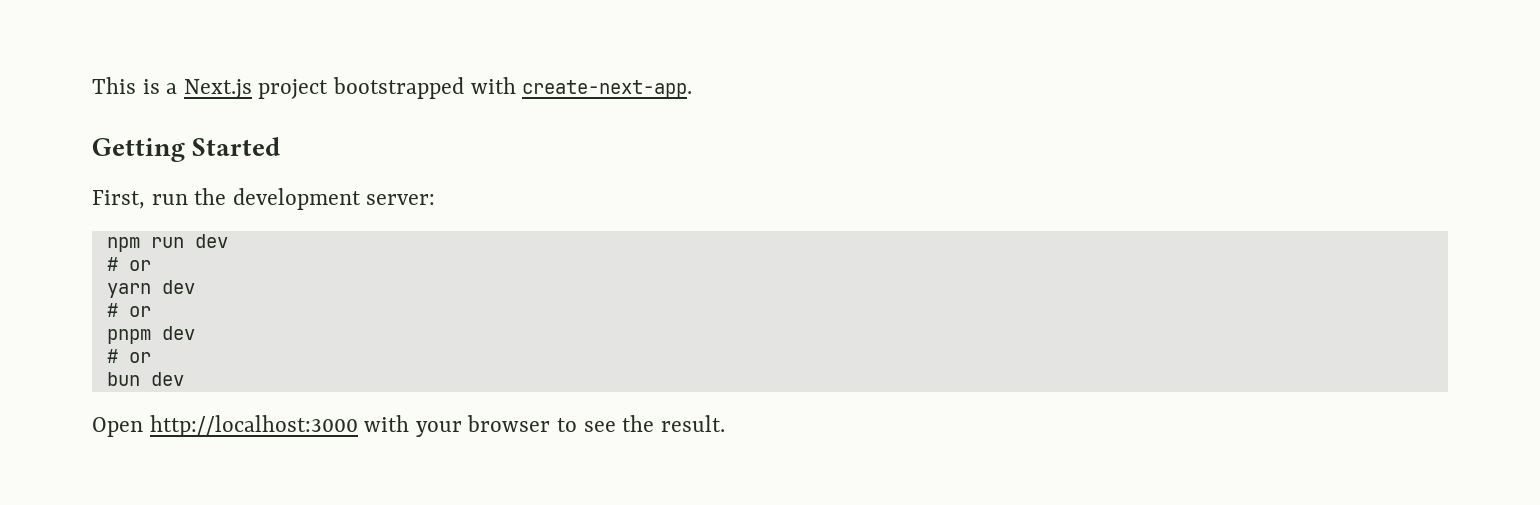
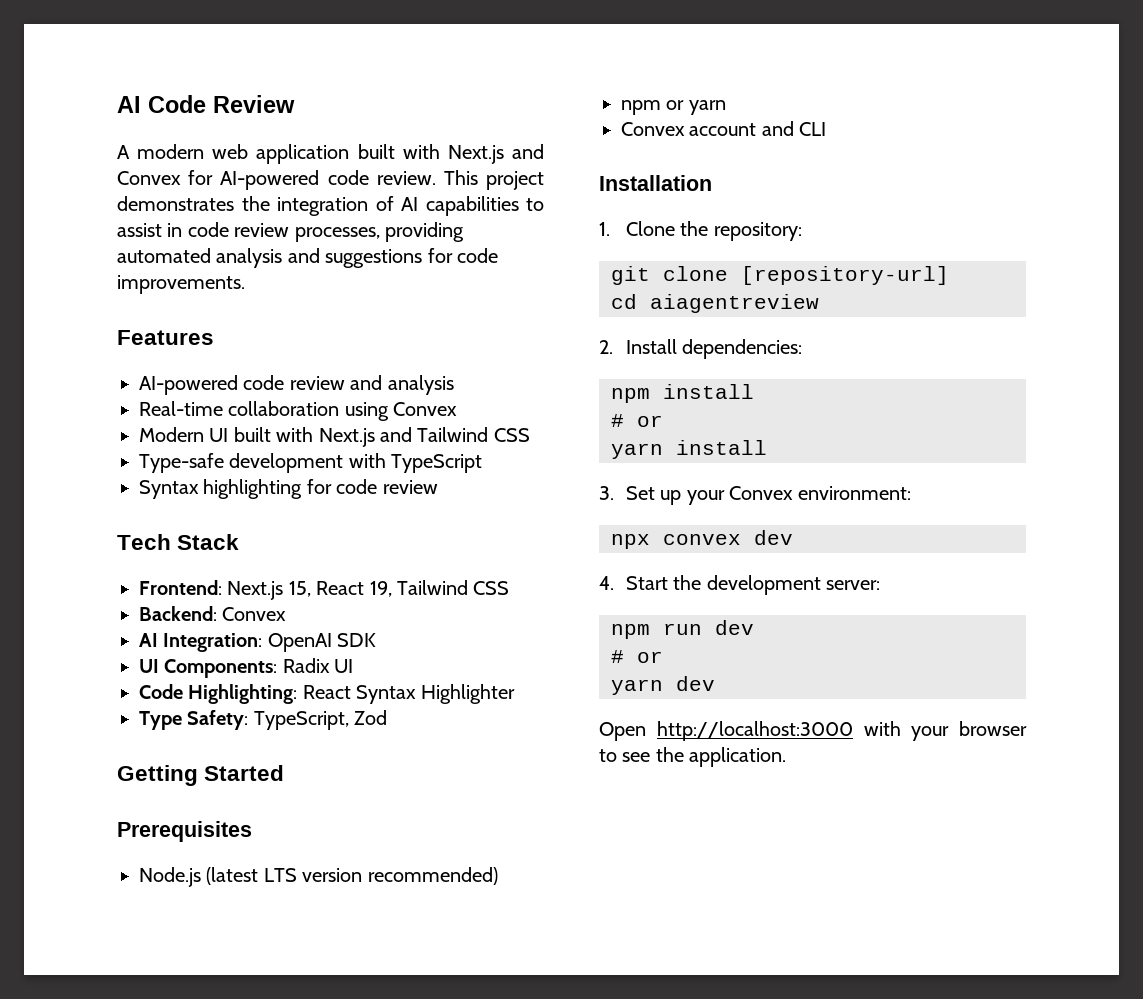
[92,77,693,99] [92,137,281,162] [92,190,188,209] This is a Next.js project bootstrapped with create-next-app. // Getting Started // First, run -> [117,95,295,113] [117,144,544,164] [117,170,544,190] [117,196,544,216] [117,222,464,242] [117,248,498,268] [117,275,245,294] [117,330,214,345] [139,375,454,395] [139,401,458,421] [139,427,530,447] [139,453,483,473] [139,479,438,499] [117,534,240,550] [139,580,510,600] [139,606,287,621] [139,633,377,652] [139,658,354,678] [139,684,515,704] [139,710,388,730] [117,765,285,786] [117,821,252,842] [139,867,498,887] [621,100,726,115] [621,121,827,136] [599,175,712,191] [599,221,802,241] [611,266,949,285] [611,294,819,313] [599,339,803,359] [611,384,754,403] [611,414,663,427] [611,440,767,459] [599,486,911,505] [611,530,793,549] [599,576,668,590] AI Code Review // A modern web application built with Next.js and Convex for AI-powered code review. This project demonstrates the integration of AI capabilities to assist in code review processes, providing automated analysis and suggestions for code improvements. // Features // AI-powered code review and analysis // Real-time collaboration using Convex // Modern UI built with Next.js and Tailwind CSS // Type-safe development with TypeScript // Syntax highlighting for code review // Tech Stack // Frontend: Next.js 15, React 19, Tailwind CSS // Backend: Convex // AI Integration: OpenAI SDK // UI Components: Radix UI // Code Highlighting: React Syntax Highlighter // Type Safety: TypeScript, Zod // Getting Started // Prerequisites // Node.js (latest LTS version recommended) // npm or yarn // Convex account and CLI // Installation // 1. Clone the repository: // git clone [repository-url] // cd aiagentreview // 2. Install dependencies: // npm install // # or // yarn install // 3. Set up your Convex environment: // npx convex dev // 4. Start
[106,303,151,317] [106,326,195,344] [106,349,151,363] [106,372,184,386] // # or // pnpm dev // # or // bun dev -> (715, 683) none
[660,415,725,432] result. -> [689,747,787,767] application.

